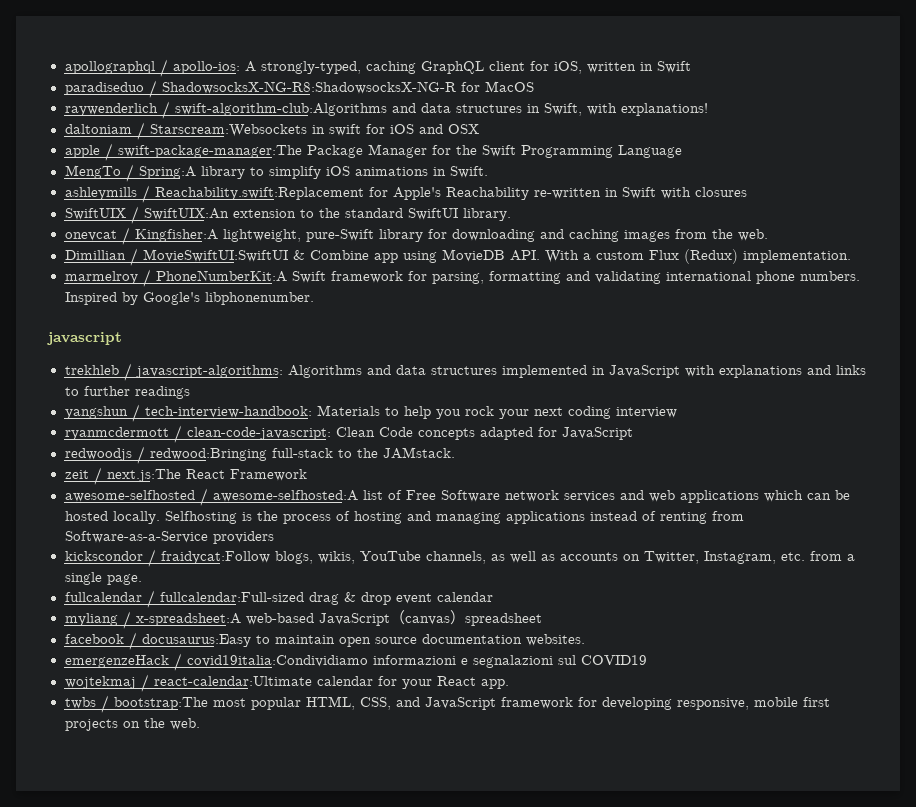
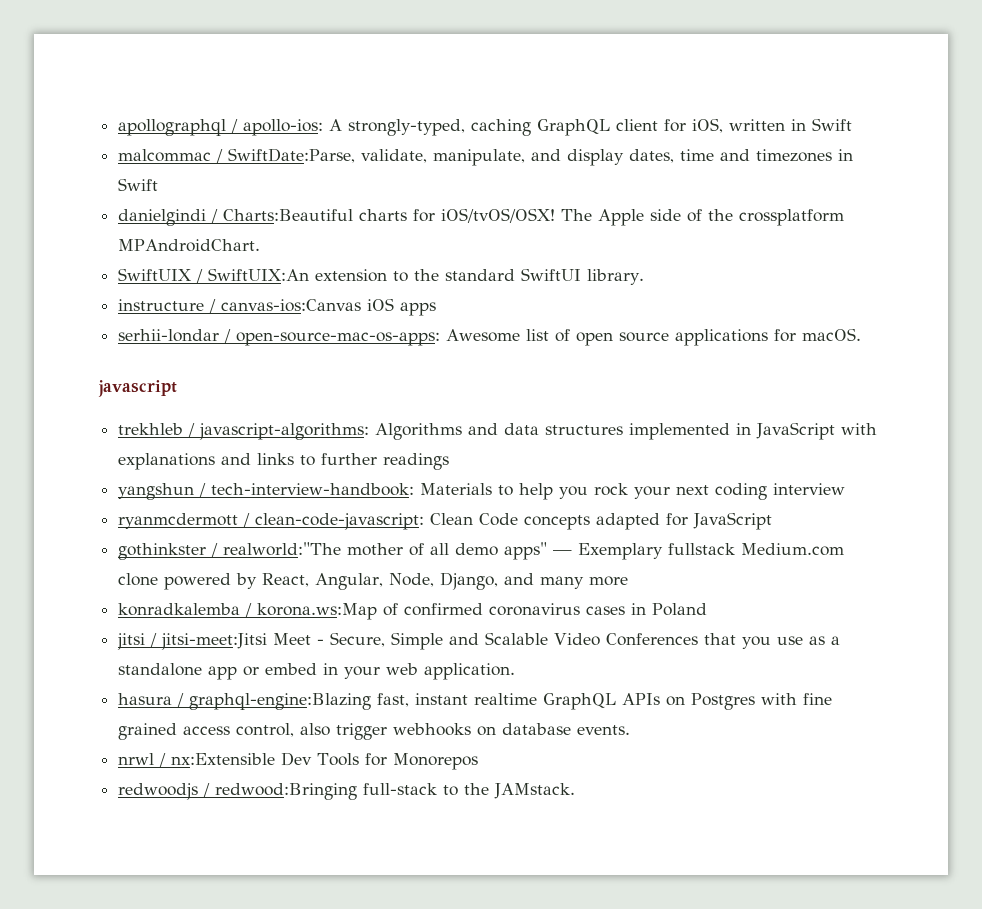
[64,80,534,98] [64,101,708,119] [64,122,479,140] [64,143,682,161] [64,164,488,182] [64,185,747,203] paradiseduo / ShadowsocksX-NG-R8:ShadowsocksX-NG-R for MacOS // raywenderlich / swift-algorithm-club:Algorithms and data structures in Swift, with explanations! // daltoniam / Starscream:Websockets in swift for iOS and OSX // apple / swift-package-manager:The Package Manager for the Swift Programming Language // MengTo / Spring:A library to simplify iOS animations in Swift. // ashleymills / Reachability.swift:Replacement for Apple's Reachability re-written in Swift with closures -> [118,148,854,166] [118,178,159,191] [118,208,845,226] [118,239,261,252] malcommac / SwiftDate:Parse, validate, manipulate, and display dates, time and timezones in Swift // danielgindi / Charts:Beautiful charts for iOS/tvOS/OSX! The Apple side of the crossplatform MPAndroidChart.
[64,227,768,245] [64,248,851,266] [64,269,860,287] [64,292,314,305] onevcat / Kingfisher:A lightweight, pure-Swift library for downloading and caching images from the web. // Dimillian / MovieSwiftUI:SwiftUI & Combine app using MovieDB API. With a custom Flux (Redux) implementation. // marmelroy / PhoneNumberKit:A Swift framework for parsing, formatting and validating international phone numbers. Inspired by Google's libphonenumber. -> [118,298,437,316] [118,328,862,346] instructure / canvas-ios:Canvas iOS apps // serhii-londar / open-source-mac-os-apps: Awesome list of open source applications for macOS.
(633, 433) none -> [118,542,845,560] [118,572,629,590] [118,603,708,620] [117,632,841,650] [118,663,516,680] [118,693,833,710] [118,723,631,740] [118,752,479,770] // gothinkster / realworld:"The mother of all demo apps" — Exemplary fullstack Medium.com clone powered by React, Angular, Node, Django, and many more // konradkalemba / korona.ws:Map of confirmed coronavirus cases in Poland // jitsi / jitsi-meet:Jitsi Meet - Secure, Simple and Scalable Video Conferences that you use as a standalone app or embed in your web application. // hasura / graphql-engine:Blazing fast, instant realtime GraphQL APIs on Postgres with fine grained access control, also trigger webhooks on database events. // nrwl / nx:Extensible Dev Tools for Monorepos
[64,467,307,485] [64,488,850,506] [64,511,744,524] [64,531,274,544] [64,549,855,567] [64,572,142,585] [64,590,493,608] [64,610,542,629] [64,632,585,650] [64,653,647,671] [64,674,509,692] [64,695,830,713] [64,718,200,731] // zeit / next.js:The React Framework // awesome-selfhosted / awesome-selfhosted:A list of Free Software network services and web applications which can be hosted locally. Selfhosting is the process of hosting and managing applications instead of renting from Software-as-a-Service providers // kickscondor / fraidycat:Follow blogs, wikis, YouTube channels, as well as accounts on Twitter, Instagram, etc. from a single page. // fullcalendar / fullcalendar:Full-sized drag & drop event calendar // myliang / x-spreadsheet:A web-based JavaScript（canvas）spreadsheet // facebook / docusaurus:Easy to maintain open source documentation websites. // emergenzeHack / covid19italia:Condividiamo informazioni e segnalazioni sul COVID19 // wojtekmaj / react-calendar:Ultimate calendar for your React app. // twbs / bootstrap:The most popular HTML, CSS, and JavaScript framework for developing responsive, mobile first projects on the web. -> (576, 791) none

